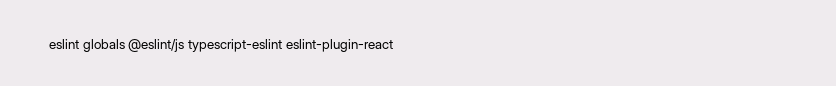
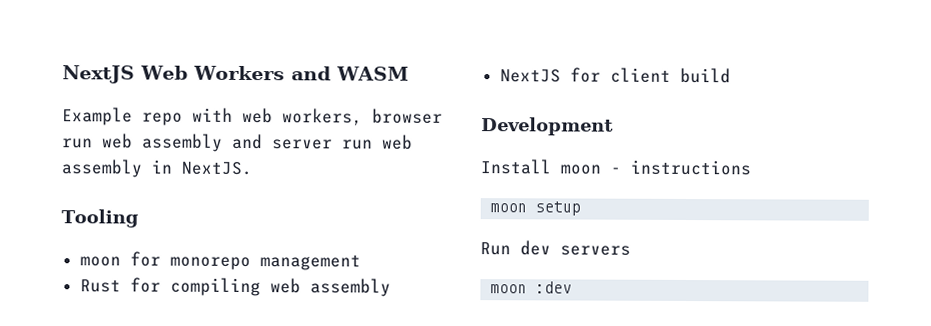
[49,39,393,52] eslint globals @eslint/js typescript-eslint eslint-plugin-react -> [62,65,409,84] [62,107,443,126] [62,133,413,152] [61,159,253,178] [61,209,139,228] [79,251,361,271] [79,277,391,297] [499,67,731,84] [481,117,614,136] [480,159,752,176] [490,201,582,216] [480,240,631,256] [490,281,573,294] NextJS Web Workers and WASM // Example repo with web workers, browser run web assembly and server run web assembly in NextJS. // Tooling // moon for monorepo management // Rust for compiling web assembly // NextJS for client build // Development // Install moon - instructions // moon setup // Run dev servers // moon :dev

